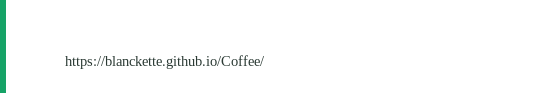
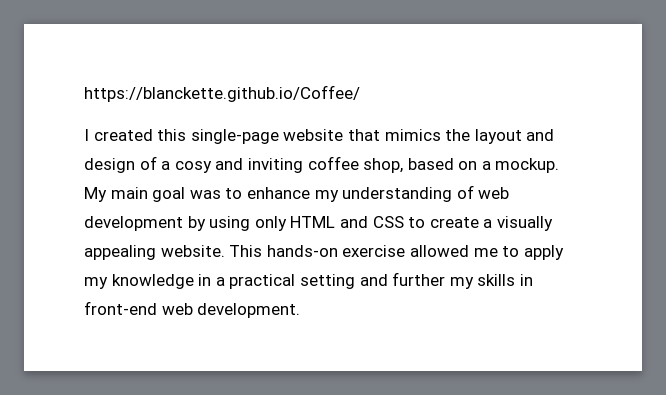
(265, 62) none -> [84,129,555,144] [84,156,560,173] [84,185,510,202] [84,216,553,231] [84,245,564,260] [84,272,533,289] [84,301,301,318] // I created this single-page website that mimics the layout and design of a cosy and inviting coffee shop, based on a mockup. My main goal was to enhance my understanding of web development by using only HTML and CSS to create a visually appealing website. This hands-on exercise allowed me to apply my knowledge in a practical setting and further my skills in front-end web development.

